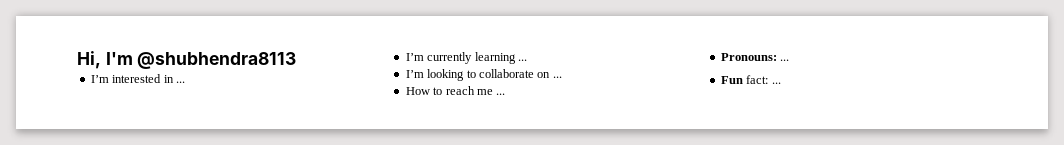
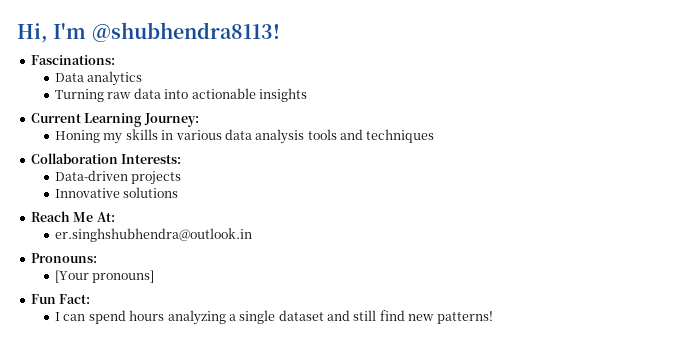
[137,52,297,69] [90,74,185,83] [405,52,527,64] [405,69,562,81] [405,86,506,95] @shubhendra8113 // I’m interested in ... // I’m currently learning ... // I’m looking to collaborate on ... // How to reach me ... -> [91,22,280,42] [30,55,115,65] [55,71,143,86] [55,88,307,102] [30,113,199,127] [55,129,435,144] [30,153,182,164] [55,170,182,185] [55,187,179,198] [30,211,115,222] [55,228,253,242] @shubhendra8113! // Fascinations: // Data analytics // Turning raw data into actionable insights // Current Learning Journey: // Honing my skills in various data analysis tools and techniques // Collaboration Interests: // Data-driven projects // Innovative solutions // Reach Me At: // er.singhshubhendra@outlook.in
[780,59,790,61] ... -> [55,270,155,283] // [Your pronouns]
[746,75,781,84] fact: ... -> [59,294,91,304] [55,310,493,325] Fact: // I can spend hours analyzing a single dataset and still find new patterns!

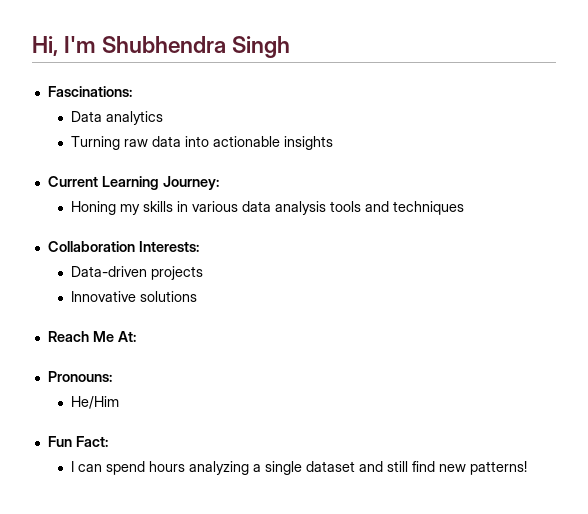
[91,22,280,42] @shubhendra8113! -> [102,36,291,58] Shubhendra Singh
[55,228,253,242] // er.singhshubhendra@outlook.in -> (136, 336) none
[55,270,155,283] [Your pronouns] -> [71,396,120,409] He/Him

